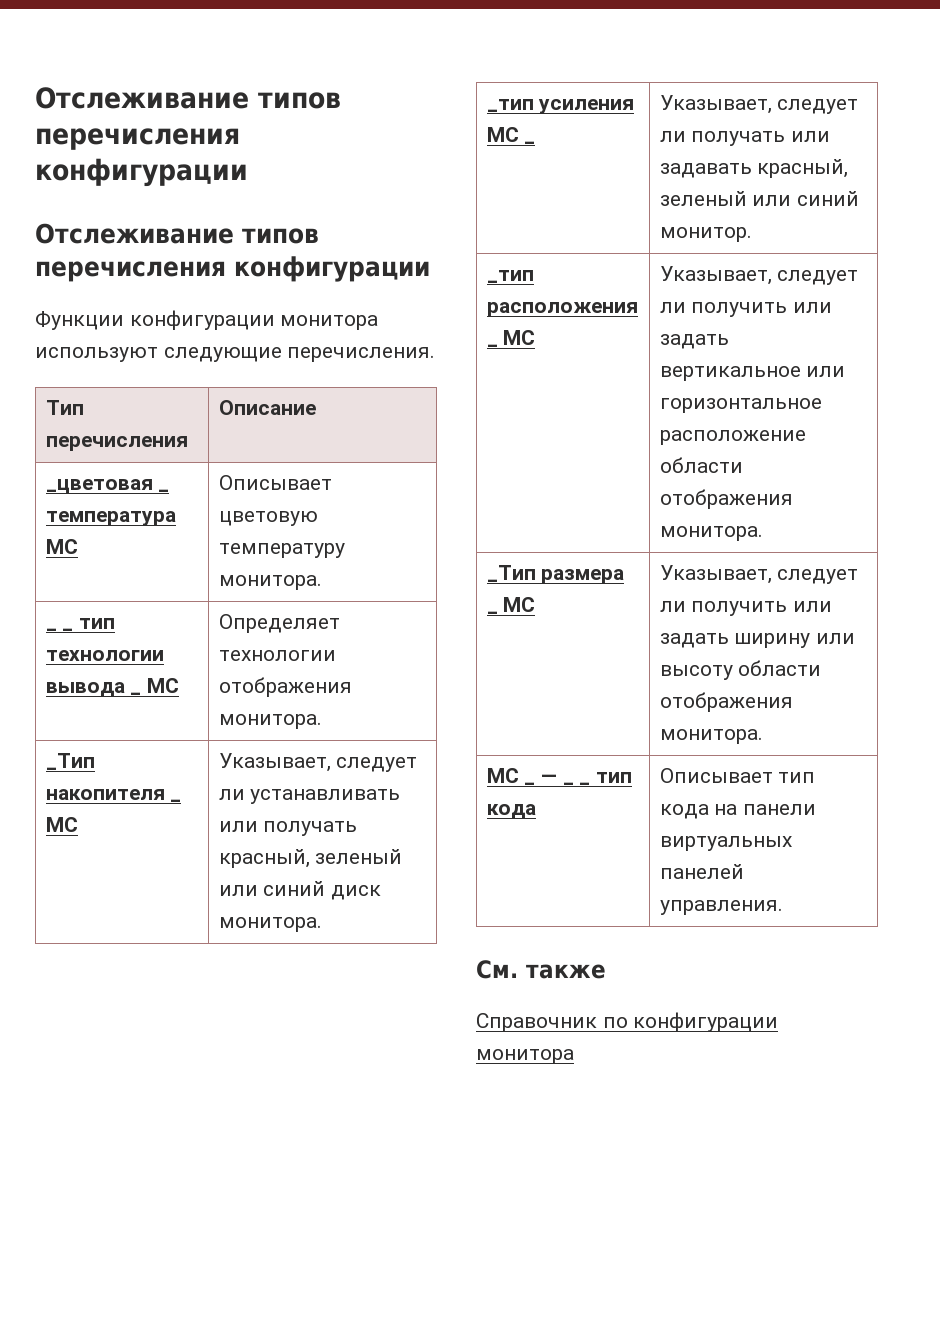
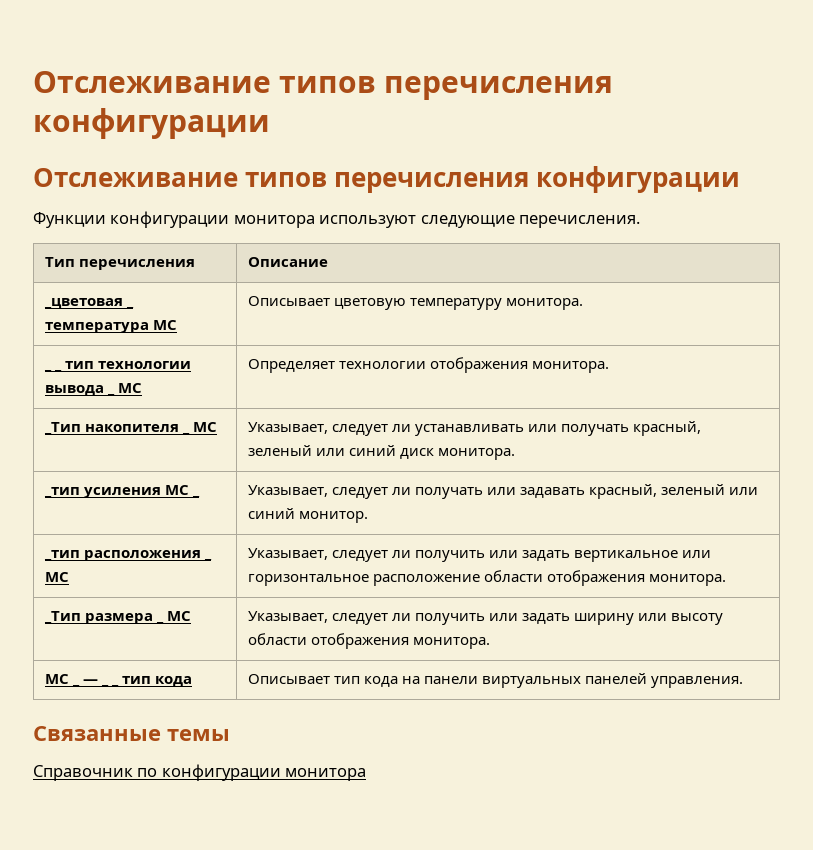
[476,960,606,979] См. также -> [33,726,230,741] Связанные темы

